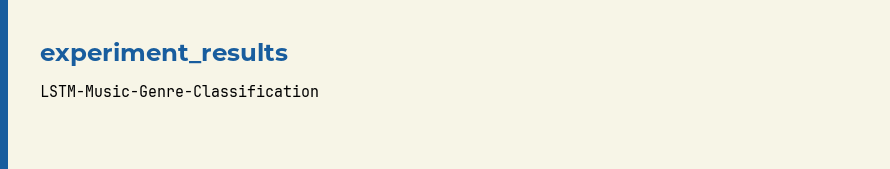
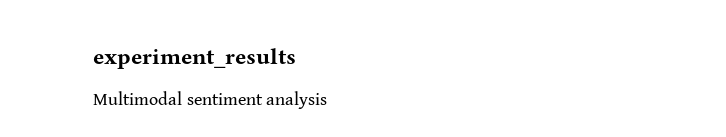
[40,84,319,97] LSTM-Music-Genre-Classification -> [93,91,328,109] Multimodal sentiment analysis

